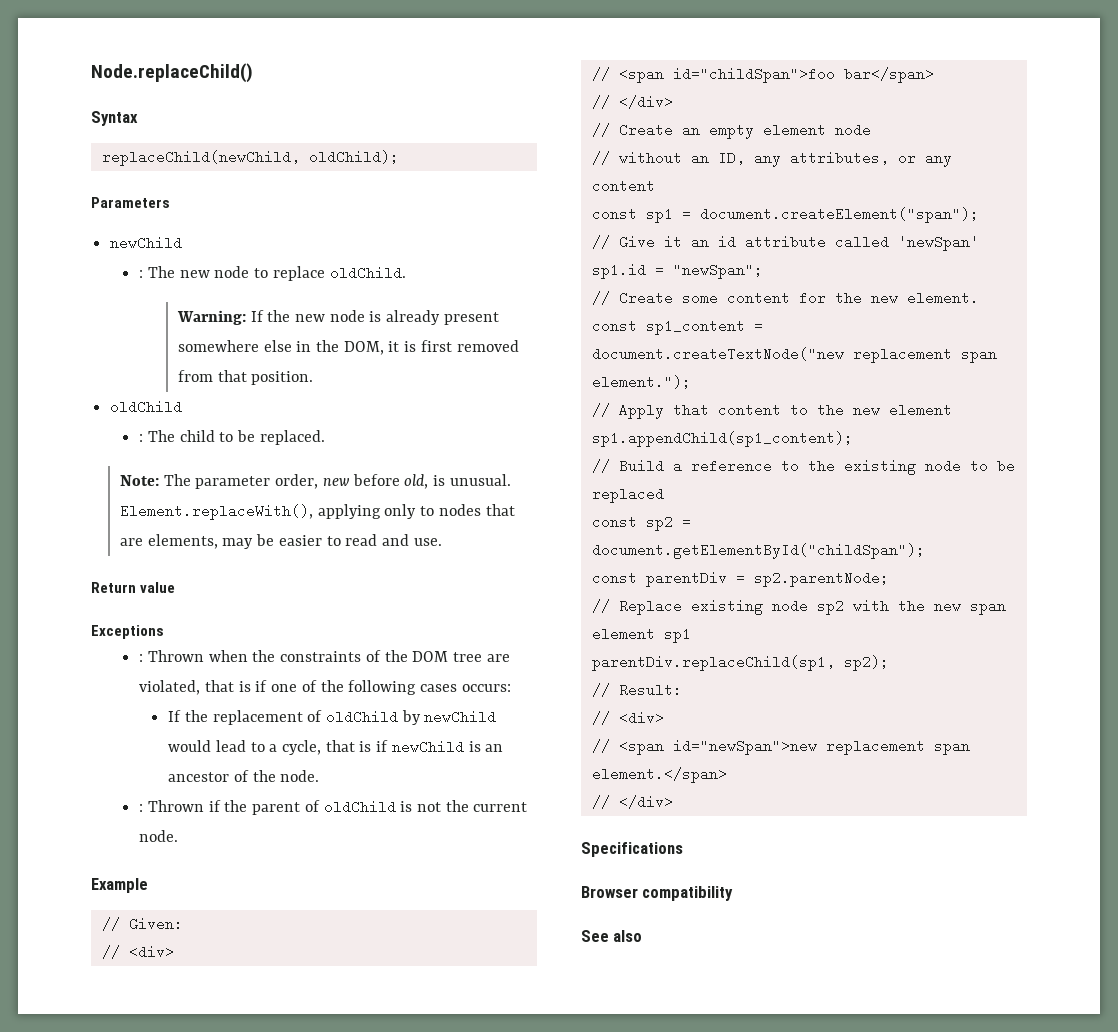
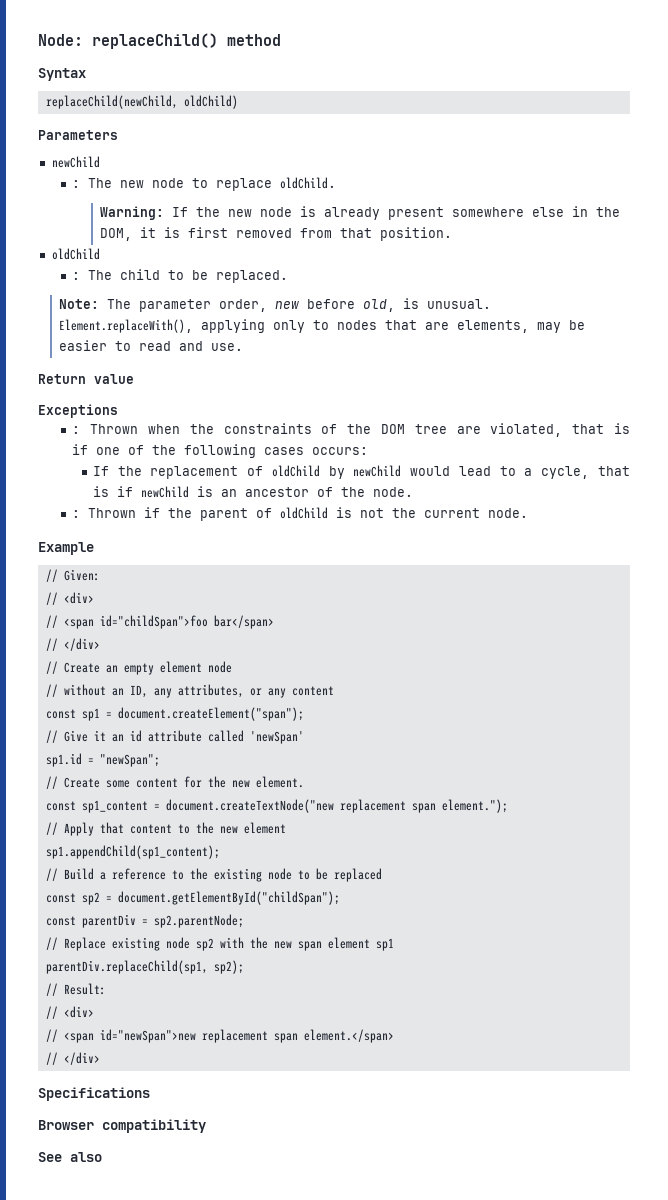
[91,63,253,83] Node.replaceChild() -> [38,33,281,49] Node: replaceChild() method
[308,150,399,164] oldChild); -> [183,95,238,109] oldChild)

